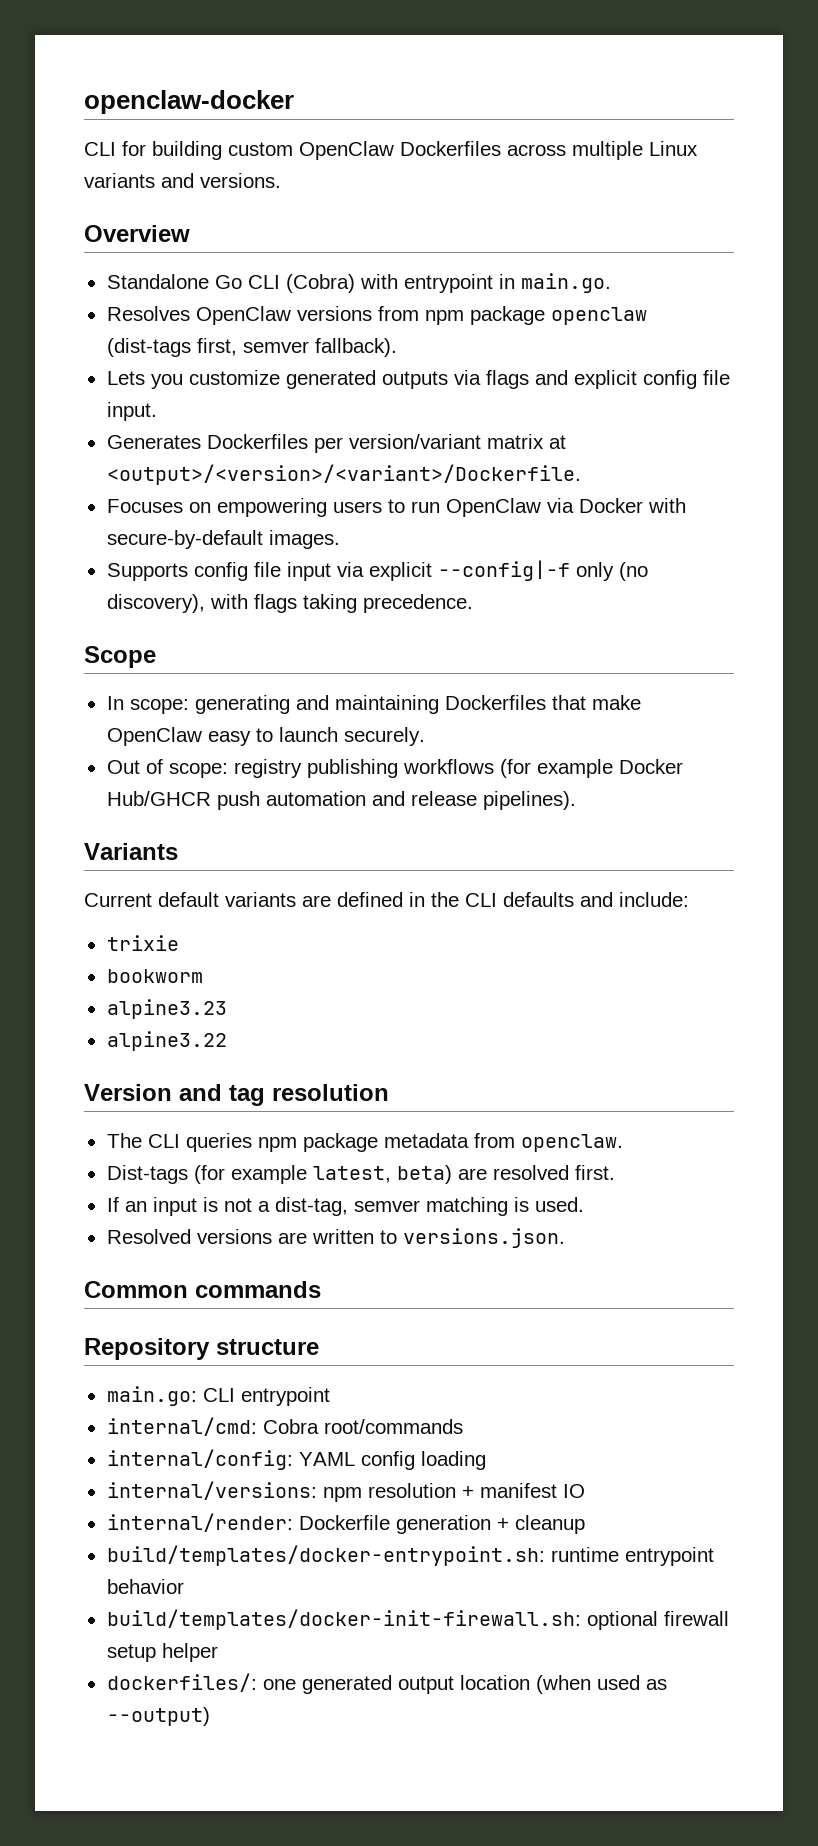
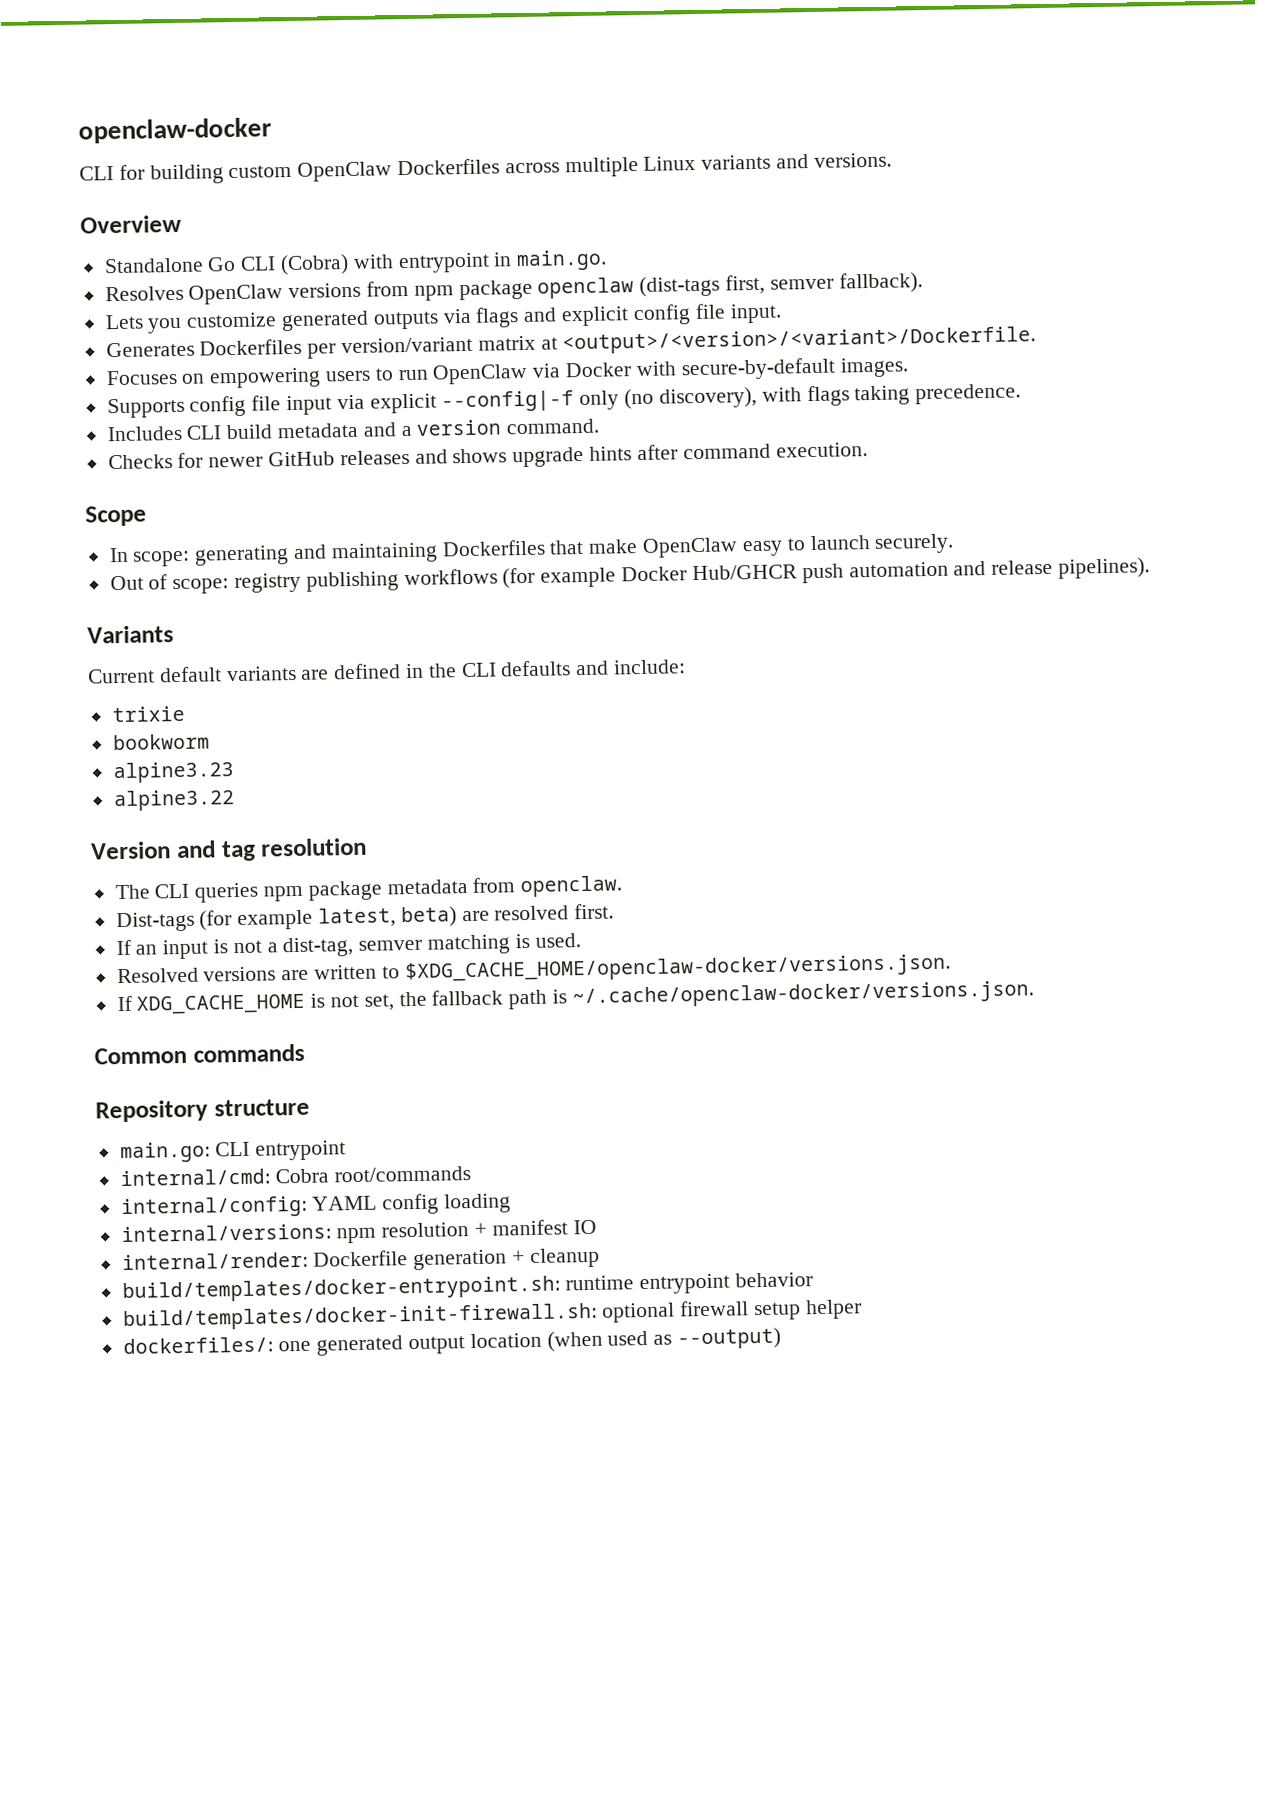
(473, 603) none -> [106,418,600,442] [107,442,868,470] // Includes CLI build metadata and a version command. // Checks for newer GitHub releases and shows upgrade hints after command execution.
[402,1228,565,1248] versions.json. -> [404,953,951,984] [116,980,1034,1015] $XDG_CACHE_HOME/openclaw-docker/versions.json. // If XDG_CACHE_HOME is not set, the fallback path is ~/.cache/openclaw-docker/versions.json.

